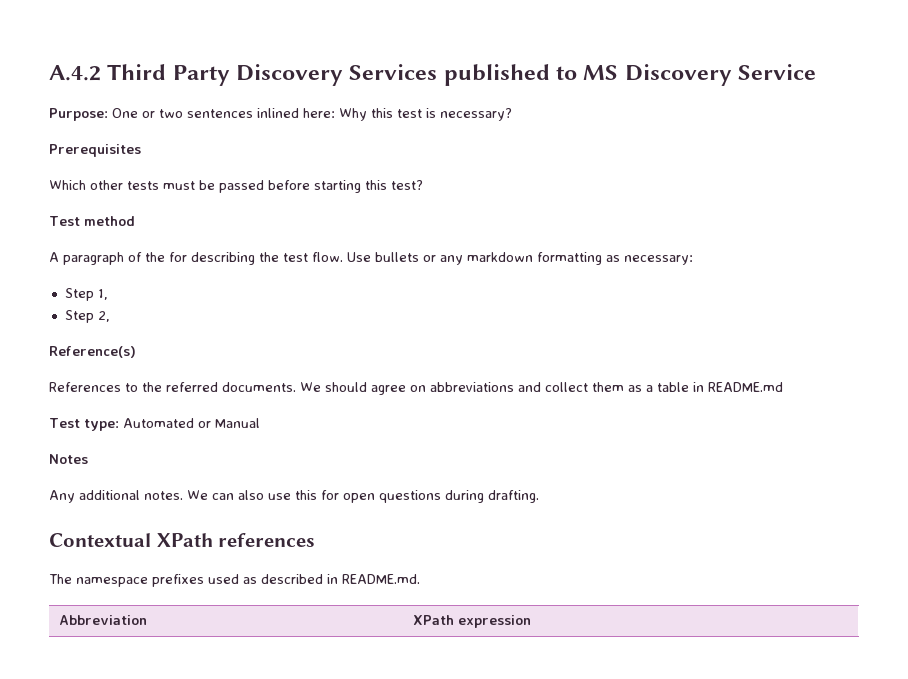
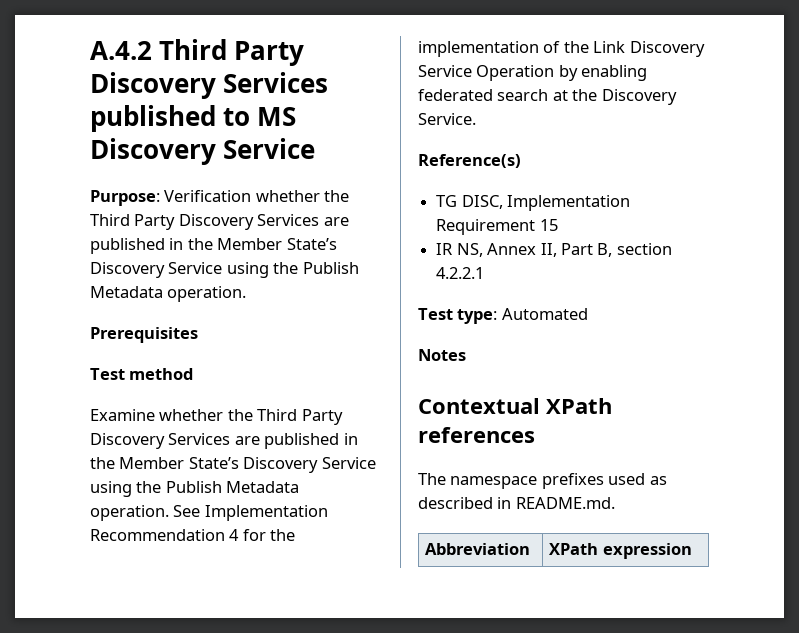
[112,108,512,121] [49,144,141,157] [49,180,423,193] [49,216,135,226] [49,252,693,265] [64,288,108,301] [64,310,110,323] [49,346,136,358] [49,382,783,395] One or two sentences inlined here: Why this test is necessary? // Prerequisites // Which other tests must be passed before starting this test? // Test method // A paragraph of the for describing the test flow. Use bullets or any markdown formatting as necessary: // Step 1, // Step 2, // Reference(s) // References to the referred documents. We should agree on abbreviations and collect them as a table in README.md -> [164,190,350,202] [90,214,349,230] [90,238,337,254] [90,262,359,278] [90,286,247,302] [90,327,198,343] [90,368,194,380] [90,409,343,425] [90,433,358,449] [90,457,376,473] [90,481,300,497] [90,505,328,521] [90,529,296,541] [418,41,705,57] [418,65,648,81] [418,89,677,105] [418,113,476,125] [418,154,521,168] [436,195,631,211] [436,219,558,235] [436,243,672,257] [436,267,485,279] Verification whether the Third Party Discovery Services are published in the Member State’s Discovery Service using the Publish Metadata operation. // Prerequisites // Test method // Examine whether the Third Party Discovery Services are published in the Member State’s Discovery Service using the Publish Metadata operation. See Implementation Recommendation 4 for the implementation of the Link Discovery Service Operation by enabling federated search at the Discovery Service. // Reference(s) // TG DISC, Implementation Requirement 15 // IR NS, Annex II, Part B, section 4.2.2.1
[197,418,260,428] or Manual -> (588, 314) none
[49,490,539,503] // Any additional notes. We can also use this for open questions during drafting. -> (466, 355) none

